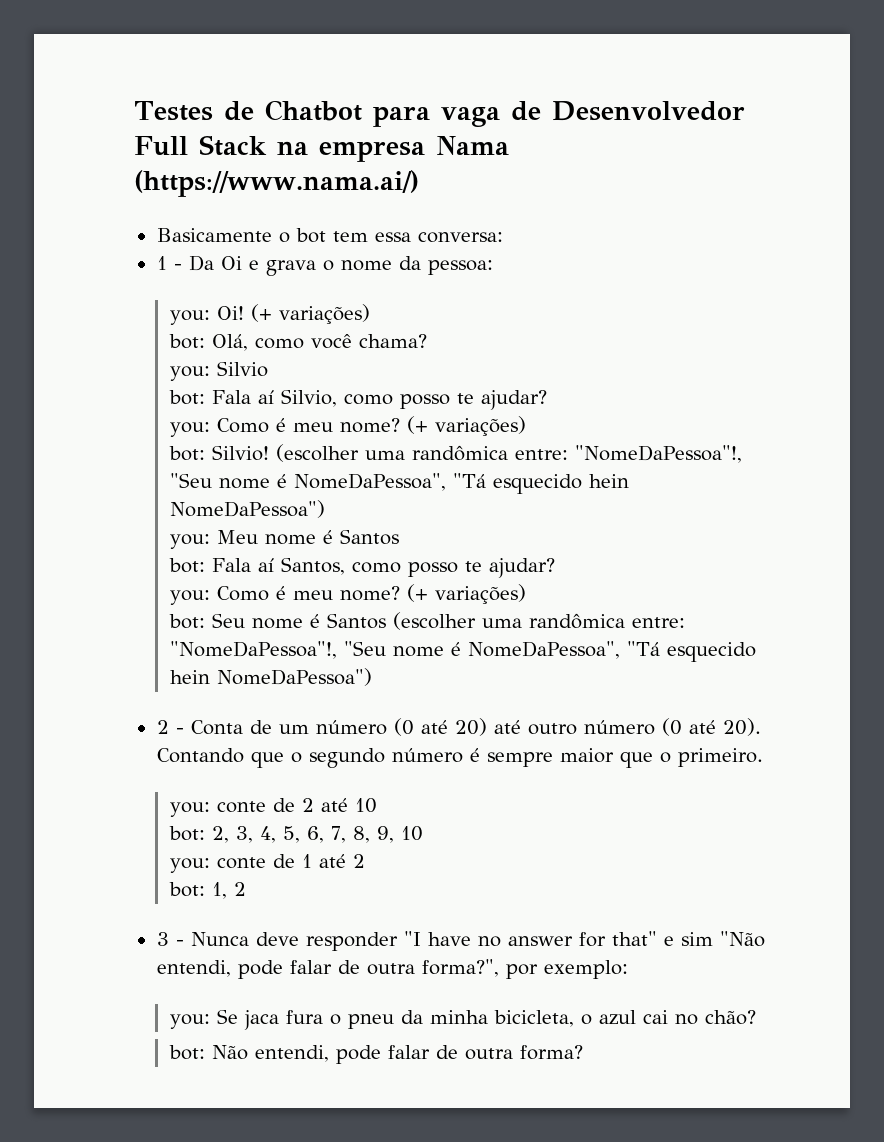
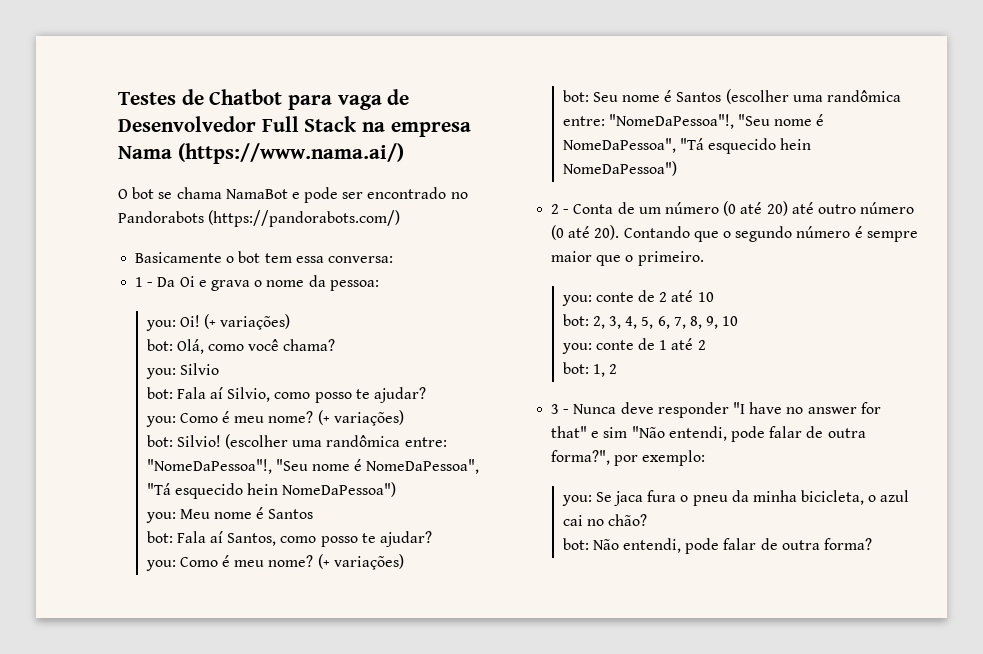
(419, 183) none -> [118,187,468,203] [118,210,401,227] // O bot se chama NamaBot e pode ser encontrado no Pandorabots (https://pandorabots.com/)

